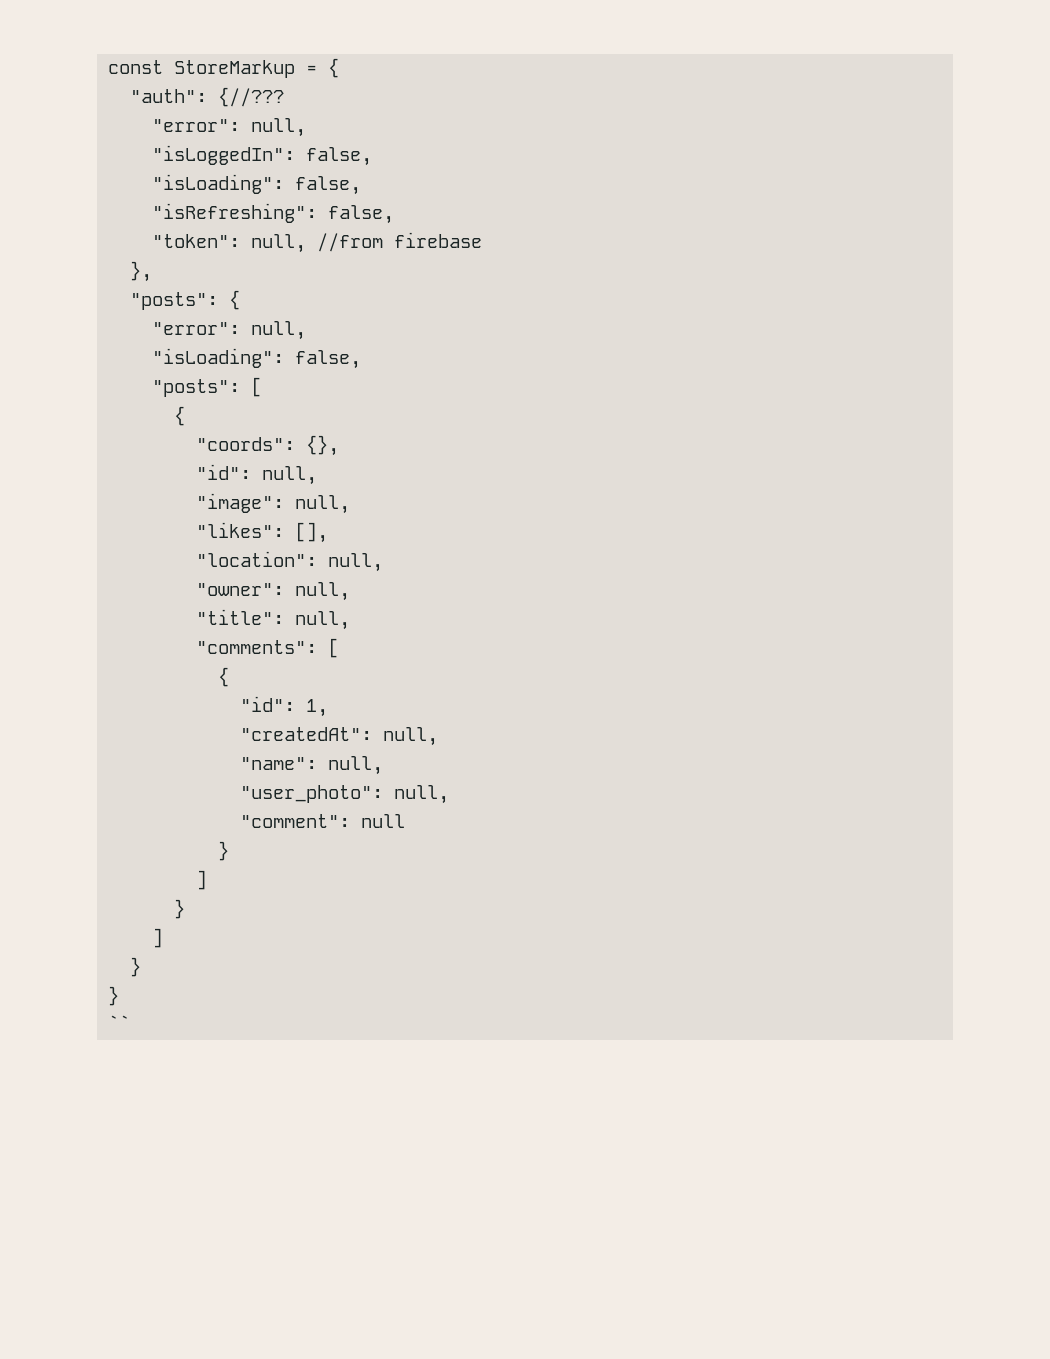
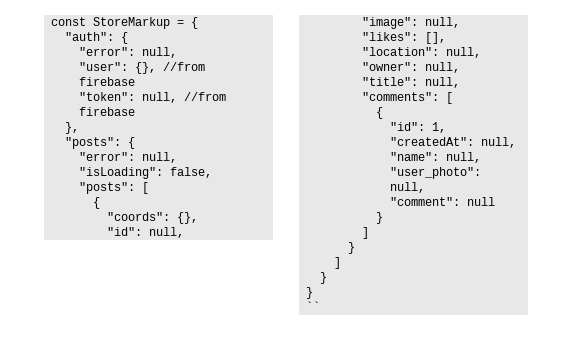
[218,87,285,107] [152,118,307,137] [152,145,373,166] [152,174,362,195] [152,203,395,224] {//??? // "error": null, // "isLoggedIn": false, // "isLoading": false, // "isRefreshing": false, -> [121,32,129,44] [79,47,178,58] [79,62,206,74] [79,77,136,86] { // "error": null, // "user": {}, //from firebase

